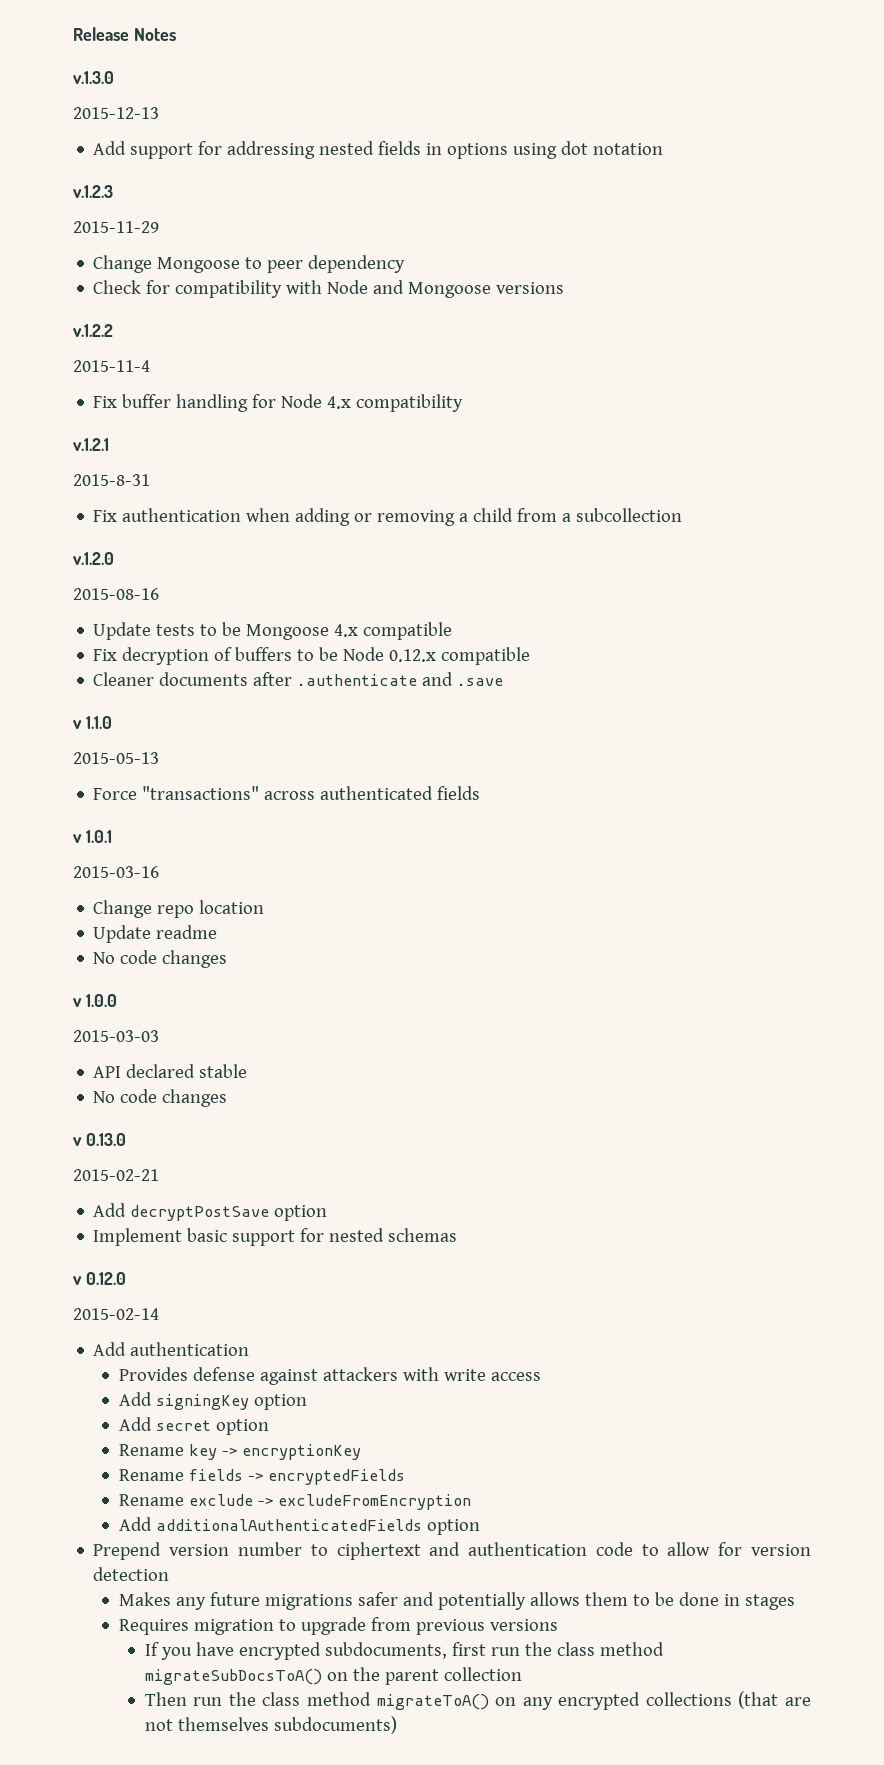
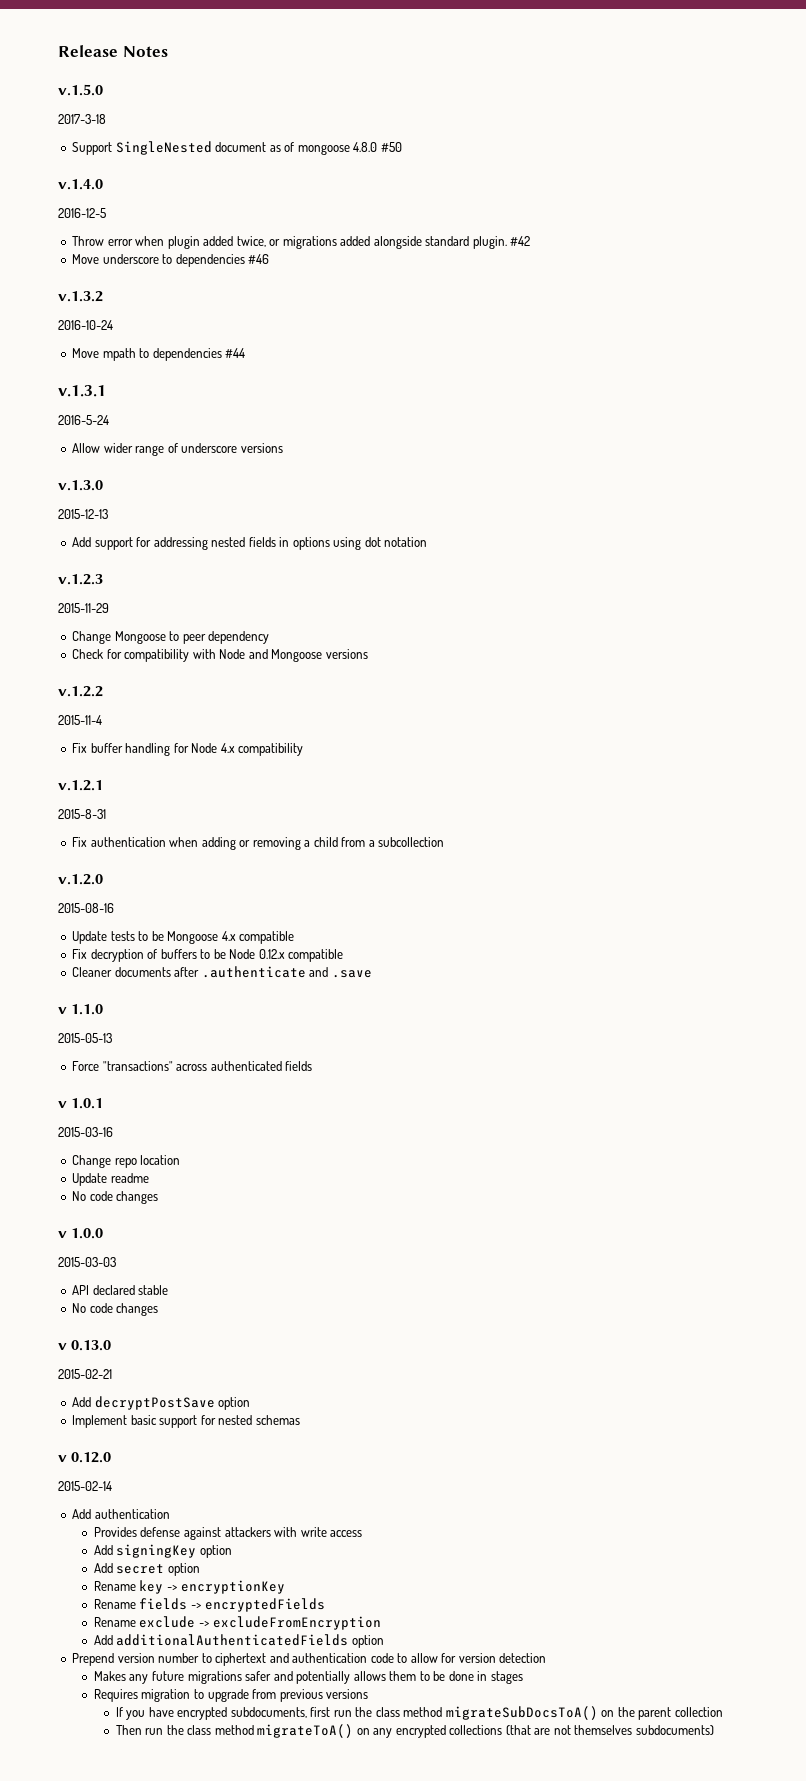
(176, 34) none -> [58,84,103,96] [58,114,106,124] [72,141,402,155] [58,179,103,190] [58,208,106,218] [72,236,531,249] [72,254,270,267] [58,291,103,302] [58,320,113,330] [72,348,246,361] [58,385,106,397] [58,415,109,425] [72,443,283,456] // v.1.5.0 // 2017-3-18 // Support SingleNested document as of mongoose 4.8.0 #50 // v.1.4.0 // 2016-12-5 // Throw error when plugin added twice, or migrations added alongside standard plugin. #42 // Move underscore to dependencies #46 // v.1.3.2 // 2016-10-24 // Move mpath to dependencies #44 // v.1.3.1 // 2016-5-24 // Allow wider range of underscore versions

